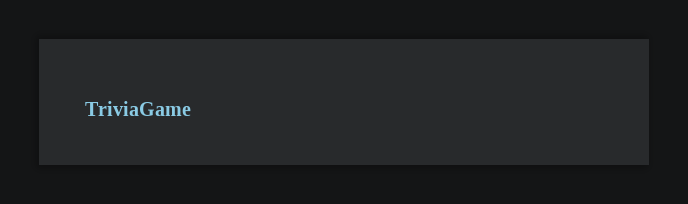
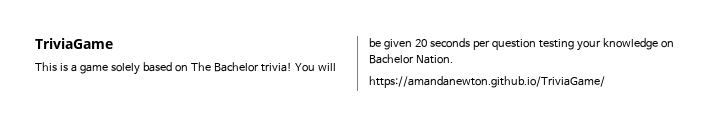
(191, 108) none -> [35,62,336,75] [369,38,674,51] [369,54,453,64] [369,76,605,88] // This is a game solely based on The Bachelor trivia! You will be given 20 seconds per question testing your knowledge on Bachelor Nation. // https://amandanewton.github.io/TriviaGame/

